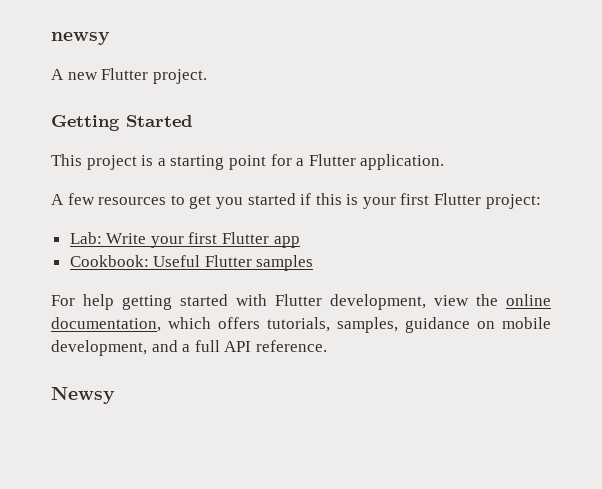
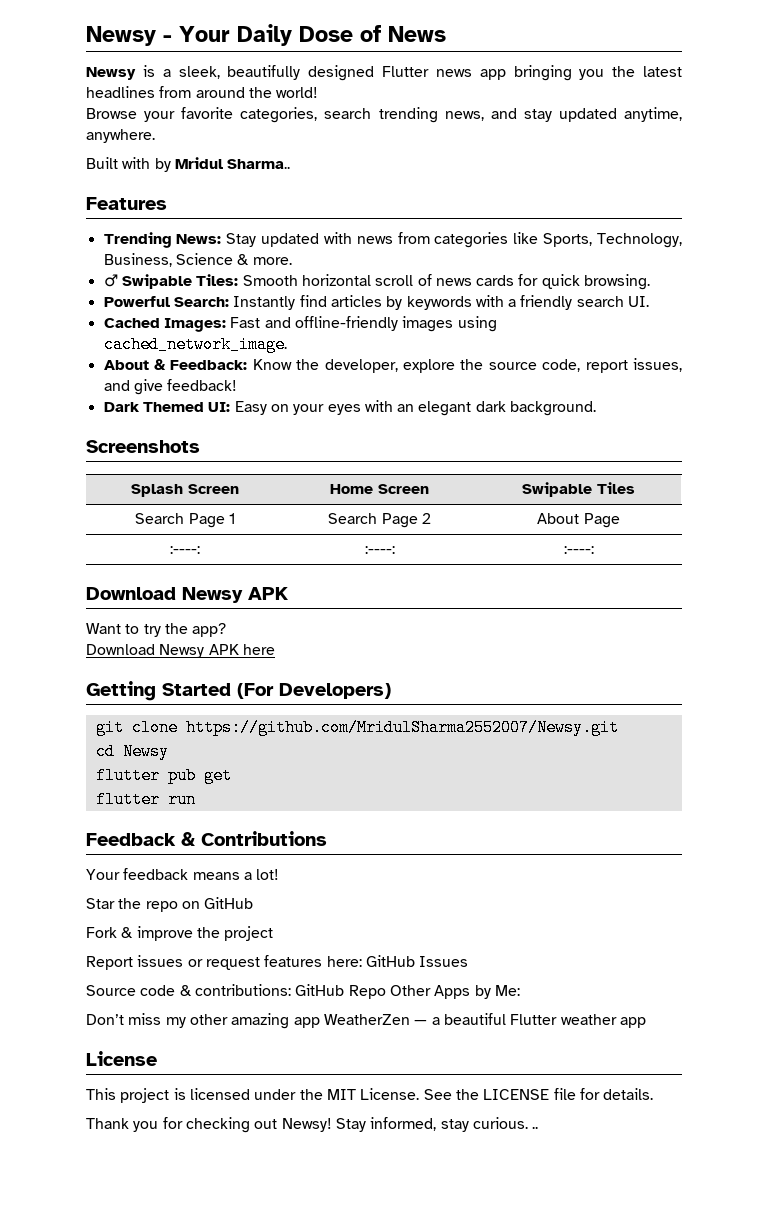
[51,32,110,45] [51,68,207,84] [51,115,192,131] [51,154,445,170] [51,193,541,209] [69,232,300,248] [69,255,314,271] [51,294,551,310] [51,317,551,333] [51,340,327,356] [51,387,115,404] newsy // A new Flutter project. // Getting Started // This project is a starting point for a Flutter application. // A few resources to get you started if this is your first Flutter project: // Lab: Write your first Flutter app // Cookbook: Useful Flutter samples // For help getting started with Flutter development, view the online documentation, which offers tutorials, samples, guidance on mobile development, and a full API reference. // Newsy -> [86,24,446,46] [86,65,682,81] [86,86,319,98] [86,107,683,123] [86,129,155,143] [86,157,291,172] [86,197,167,210] [103,232,682,248] [103,253,292,267] [103,274,651,290] [103,295,650,310] [103,316,497,332] [103,336,287,353] [103,358,682,373] [103,379,238,395] [103,400,597,416] [86,440,200,453] [131,484,239,497] [330,484,429,494] [522,482,635,497] [135,513,235,528] [328,513,431,528] [537,513,620,528] [170,546,200,554] [364,546,395,554] [563,546,594,554] [86,587,288,603] [86,623,227,637] [86,644,275,658] [86,681,391,701] [95,719,619,736] [95,743,169,760] [95,767,232,784] [95,791,196,808] [86,831,327,846] [86,868,280,880] [86,897,254,912] [86,926,274,941] [86,955,469,970] [86,984,520,999] [86,1013,646,1029] [86,1051,157,1066] [86,1088,654,1103] [86,1117,539,1133] Newsy - Your Daily Dose of News // Newsy is a sleek, beautifully designed Flutter news app bringing you the latest headlines from around the world! // Browse your favorite categories, search trending news, and stay updated anytime, anywhere. // Built with by Mridul Sharma.. // Features // Trending News: Stay updated with news from categories like Sports, Technology, Business, Science & more. // ♂ Swipable Tiles: Smooth horizontal scroll of news cards for quick browsing. // Powerful Search: Instantly find articles by keywords with a friendly search UI. // Cached Images: Fast and offline-friendly images using cached_network_image. // About & Feedback: Know the developer, explore the source code, report issues, and give feedback! // Dark Themed UI: Easy on your eyes with an elegant dark background. // Screenshots // Splash Screen | Home Screen | Swipable Tiles // Search Page 1 | Search Page 2 | About Page // :----: | :----: | :----: // Download Newsy APK // Want to try the app? // Download Newsy APK here // Getting Started (For Developers) // git clone https://github.com/MridulSharma2552007/Newsy.git // cd Newsy // flutter pub get // flutter run // Feedback & Contributions // Your feedback means a lot! // Star the repo on GitHub // Fork & improve the project // Report issues or request features here: GitHub Issues // Source code & contributions: GitHub Repo Other Apps by Me: // Don’t miss my other amazing app WeatherZen — a beautiful Flutter weather app // License // This project is licensed under the MIT License. See the LICENSE file for details. // Thank you for checking out Newsy! Stay informed, stay curious. ..

